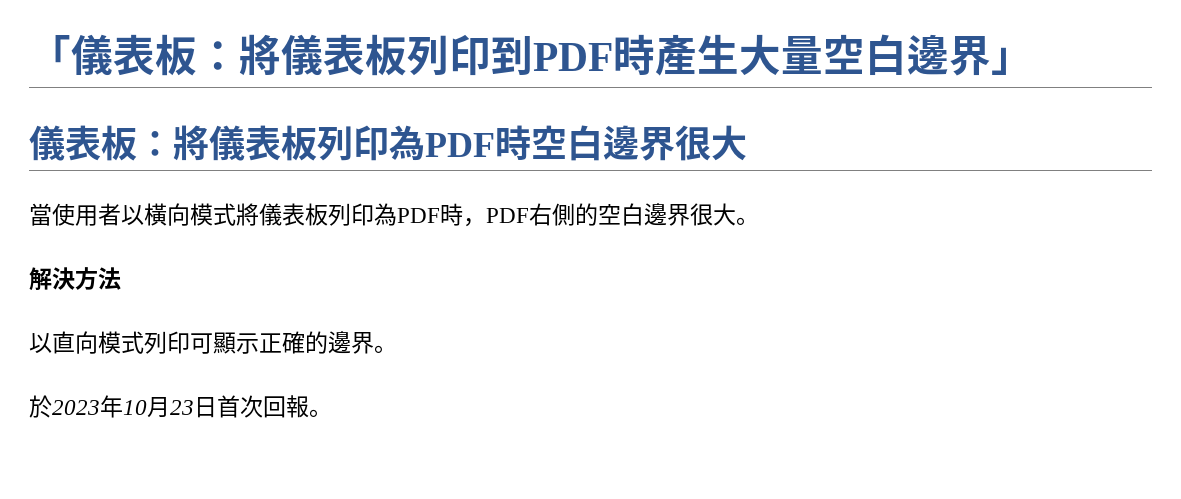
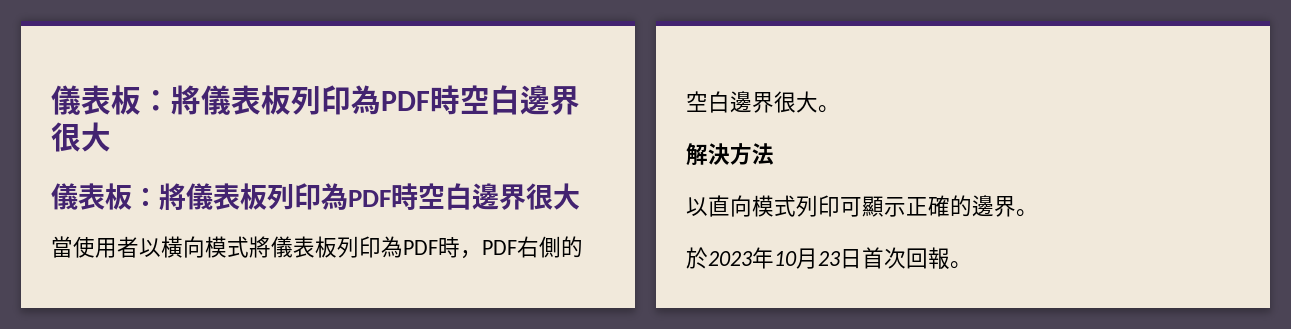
[29,34,1033,76] 「儀表板：將儀表板列印到PDF時產生大量空白邊界」 -> [51,85,580,115] [51,122,111,152] 儀表板：將儀表板列印為PDF時空白邊界很大

